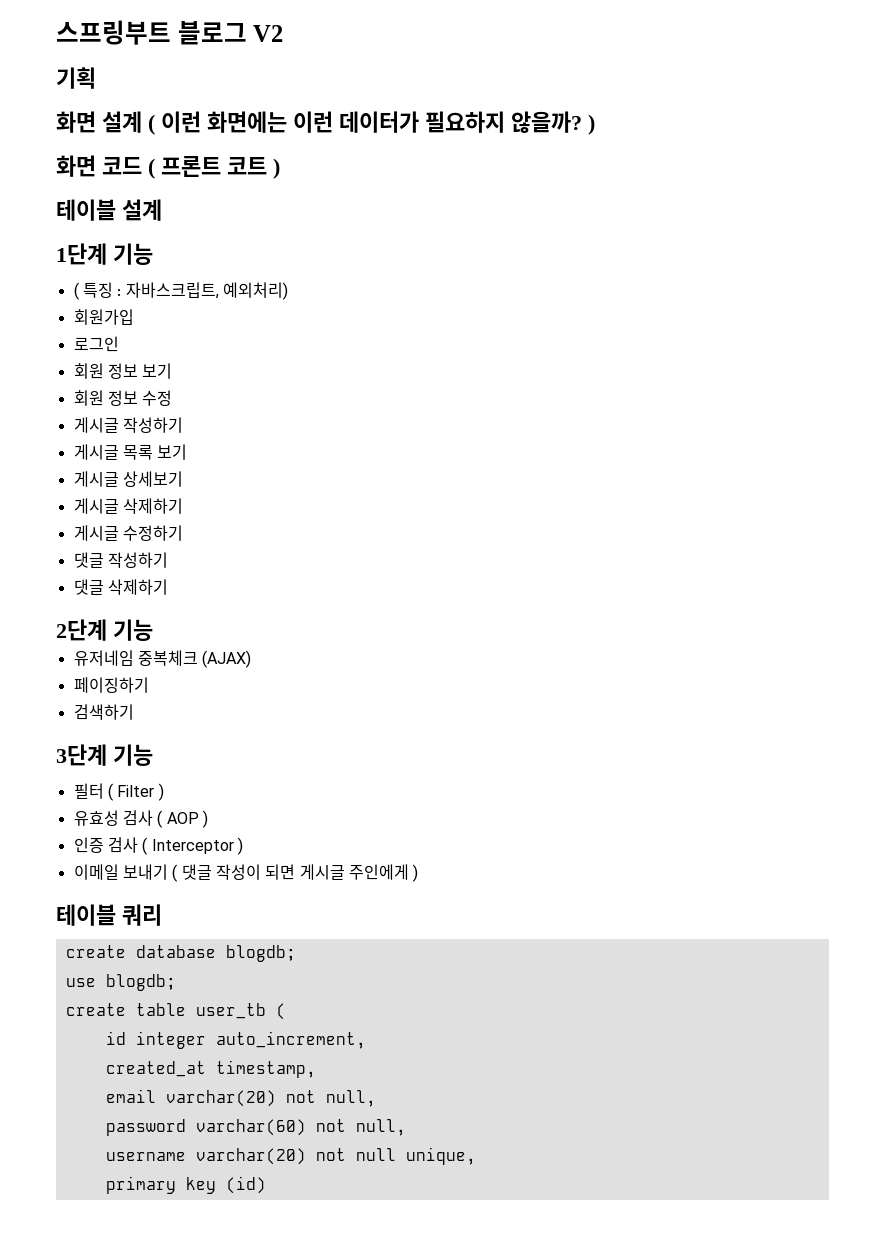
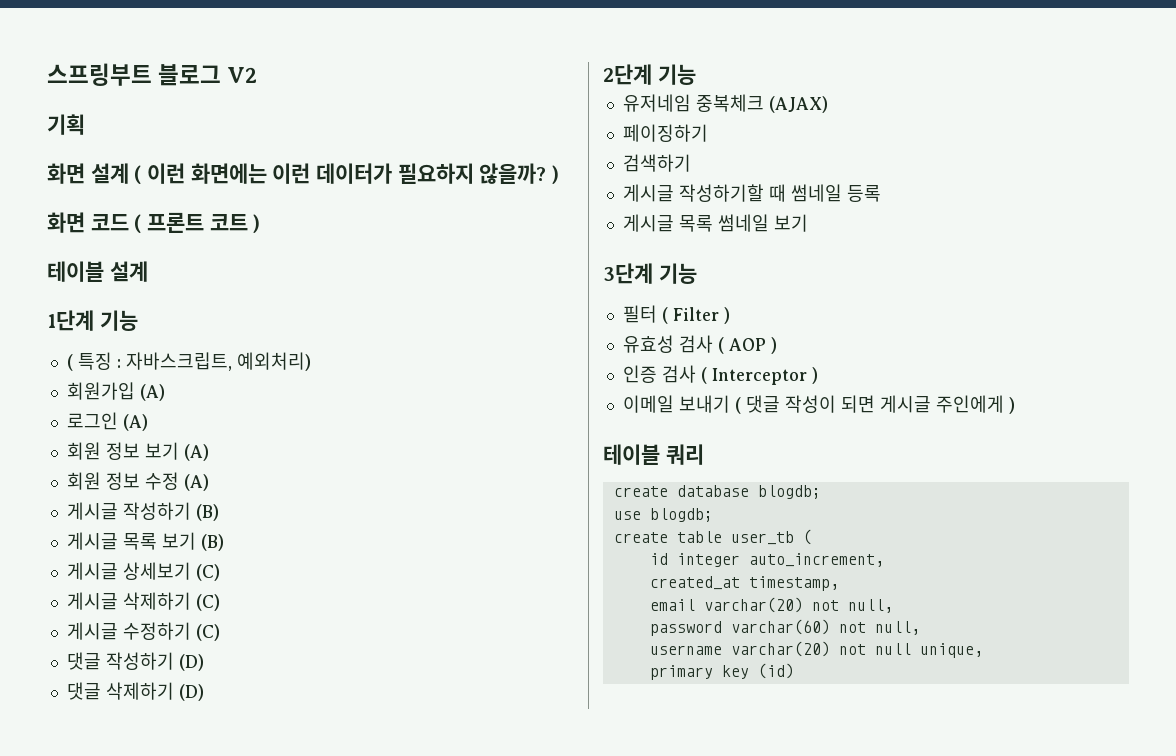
(134, 317) none -> [139,384,165,401] (A)
(119, 344) none -> [122,414,148,431] (A)
(173, 371) none -> [183,444,209,461] (A)
(173, 398) none -> [183,474,209,491] (A)
(183, 425) none -> [195,504,219,521] (B)
(188, 452) none -> [200,534,224,551] (B)
(183, 479) none -> [195,564,220,581] (C)
(183, 506) none -> [195,594,220,611] (C)
(183, 533) none -> [195,624,220,641] (C)
(168, 560) none -> [178,654,204,671] (D)
(168, 587) none -> [178,684,204,701] (D)
(134, 712) none -> [622,184,881,202] [622,214,808,232] // 게시글 작성하기할 때 썸네일 등록 // 게시글 목록 썸네일 보기

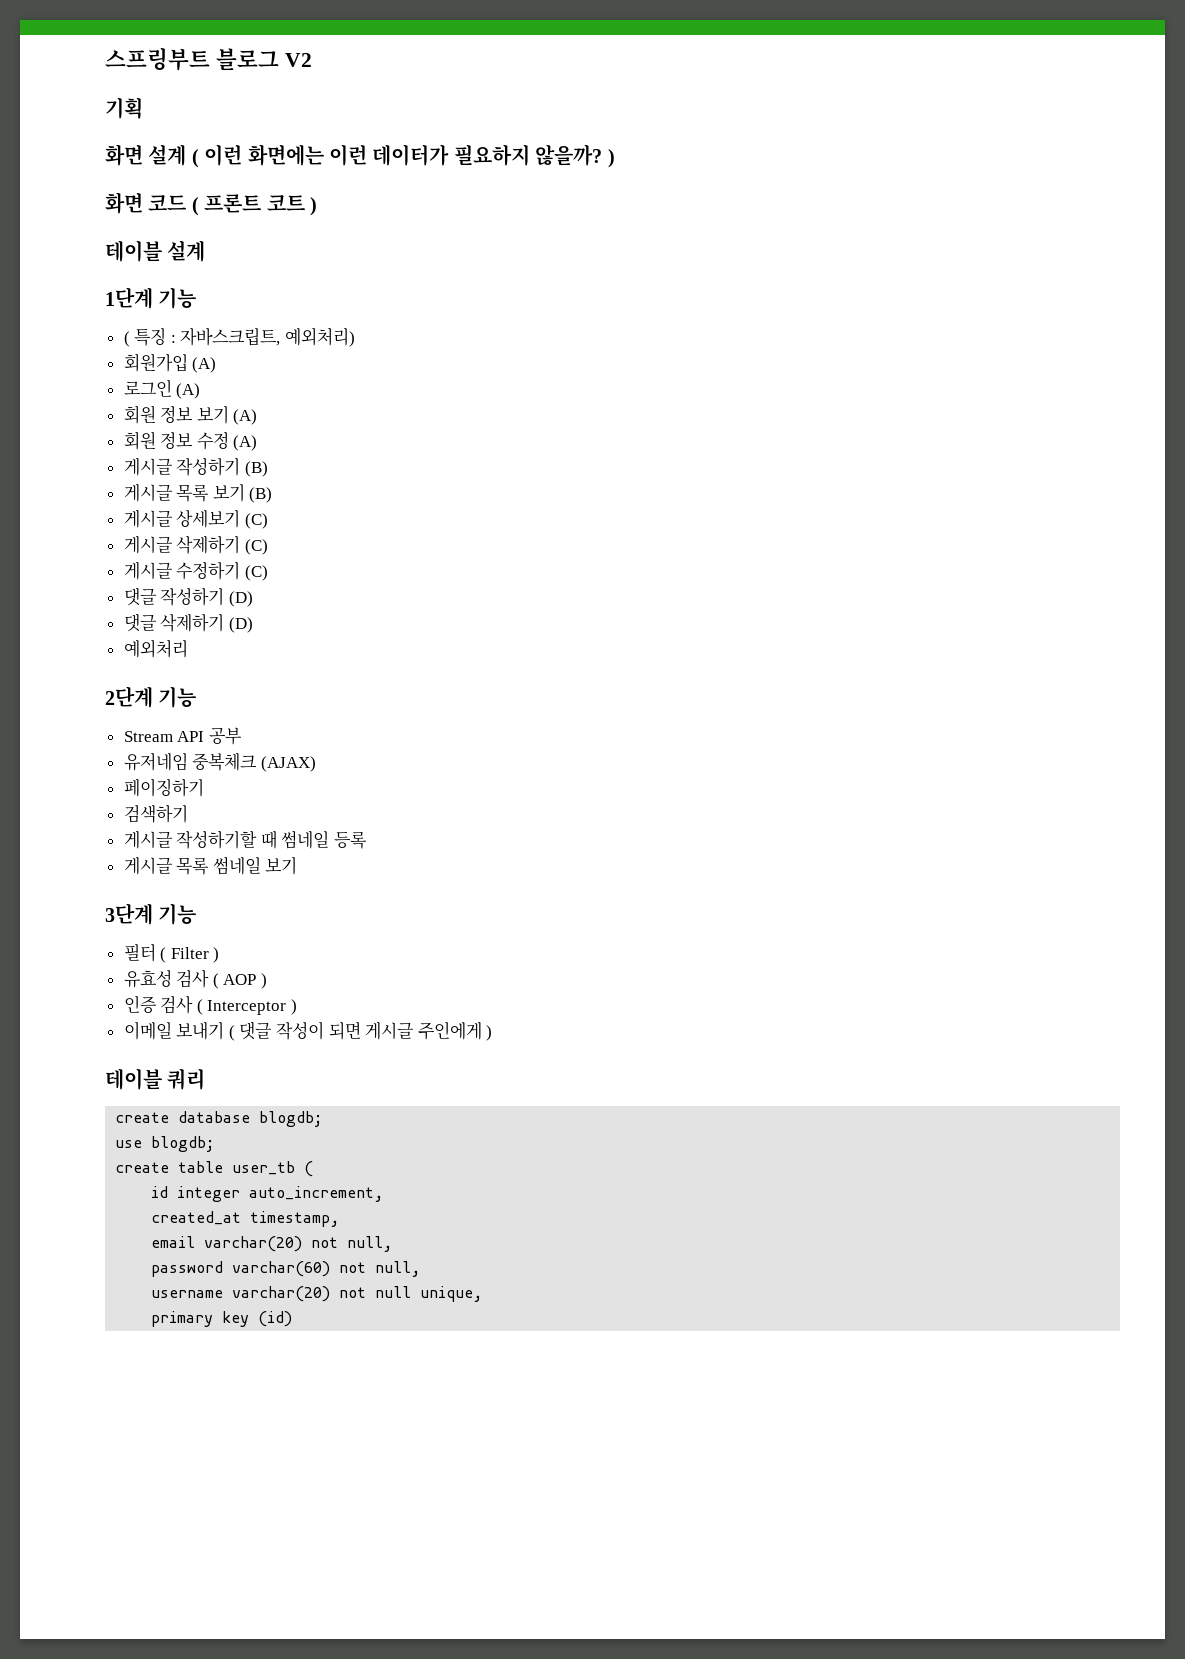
(204, 692) none -> [123,639,188,658] // 예외처리
(696, 74) none -> [123,727,242,745] // Stream API 공부

